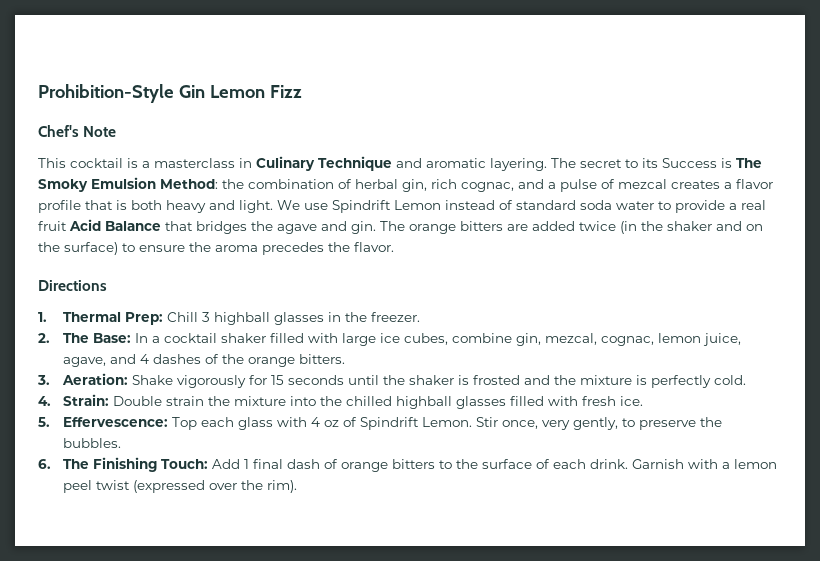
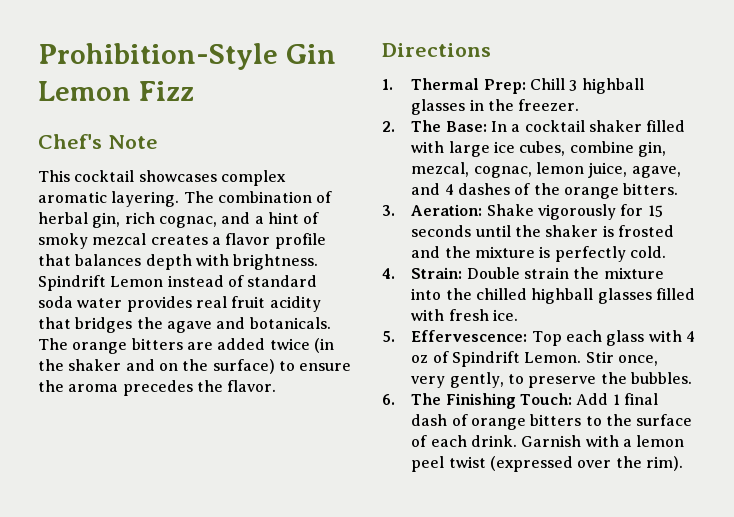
[127,156,762,171] [38,177,244,192] is a masterclass in Culinary Technique and aromatic layering. The secret to its Success is The Smoky Emulsion Method: the -> [138,170,286,186] [38,191,214,207] showcases complex aromatic layering. The
[560,179,615,192] pulse of -> [267,212,320,224] [38,233,88,249] hint of smoky
[116,200,328,213] is both heavy and light. We use -> [75,254,319,270] balances depth with brightness.
[658,200,766,213] [38,219,161,231] to provide a real fruit Acid Balance -> [126,296,321,312] provides real fruit acidity
[351,221,376,234] gin. -> [249,317,331,329] botanicals.

